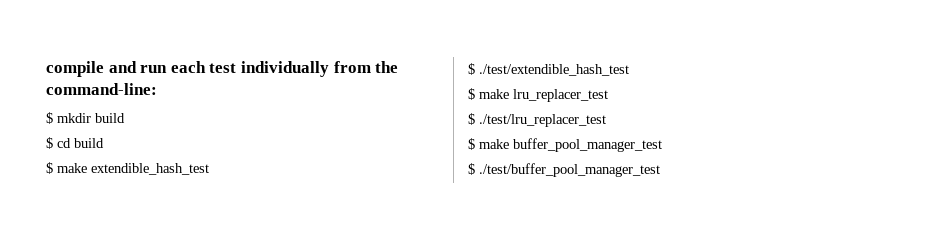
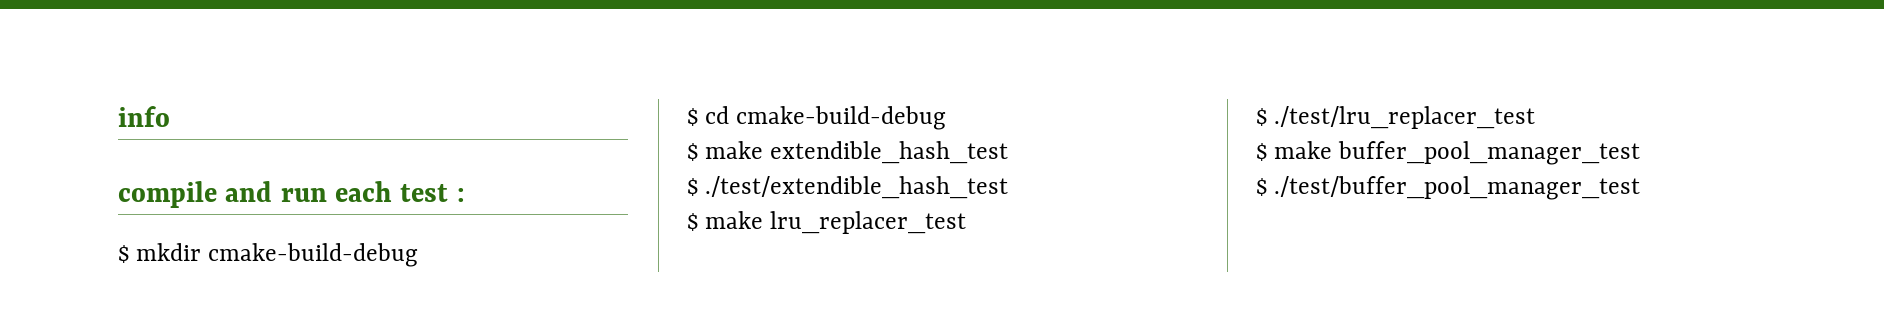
(46, 69) none -> [118,106,170,127] info //
[240,61,399,77] [46,83,157,95] individually from the command-line: -> [456,188,465,202] :
[95,113,125,123] build -> [208,243,419,267] cmake-build-debug
[74,138,104,148] build -> [736,106,947,130] cmake-build-debug

